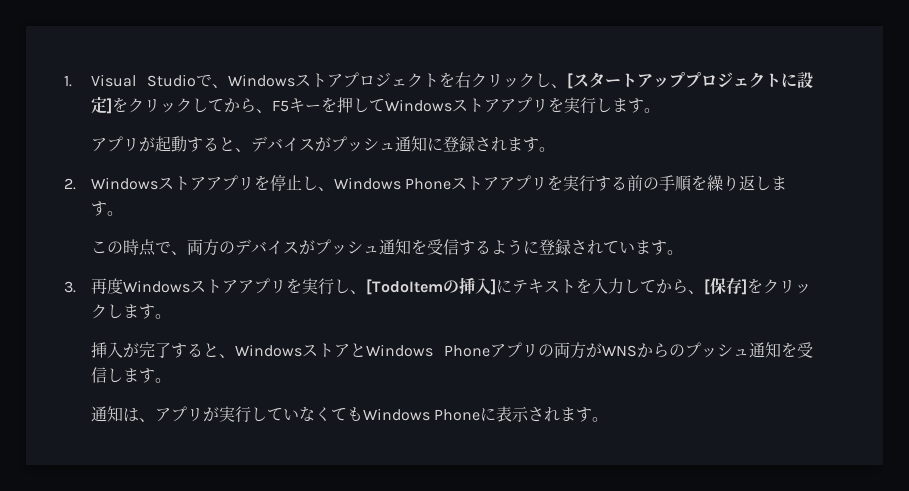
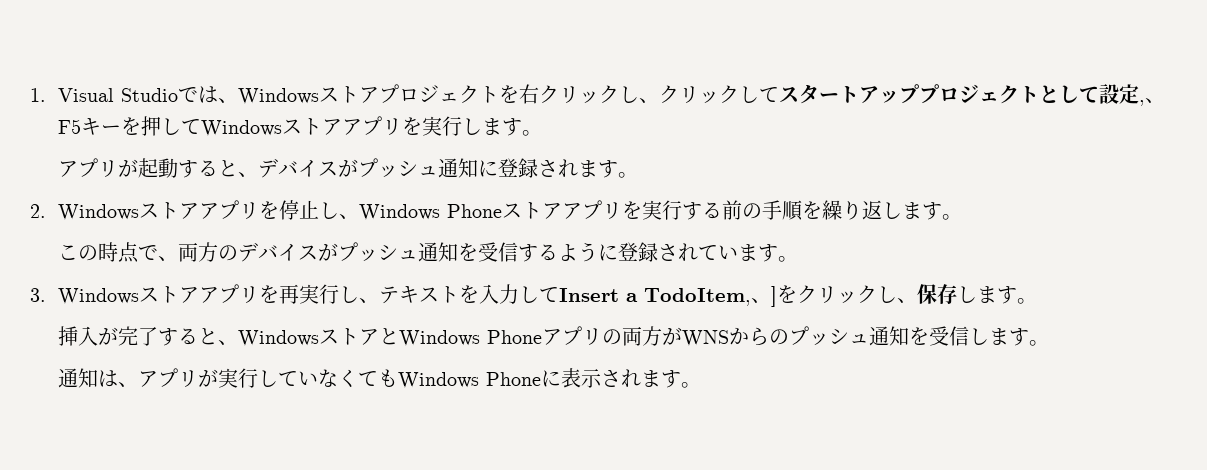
(212, 80) none -> [198,86,219,103] は
[567,73,573,89] [ -> [659,85,780,104] クリックして
[781,72,813,89] [91,97,257,114] に設定]をクリックしてから -> [1039,84,1146,106] として設定,
[91,278,303,294] 再度Windowsストアアプリを -> [58,284,300,305] Windowsストアアプリを再
[366,277,513,295] [TodoItemの挿入]に -> (380, 300) none
[656,277,812,295] [91,304,124,319] から、[保存]をクリックし -> [559,284,978,307] Insert a TodoItem,、]をクリックし、保存し

